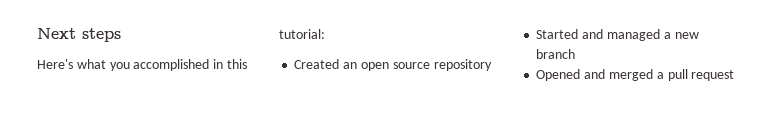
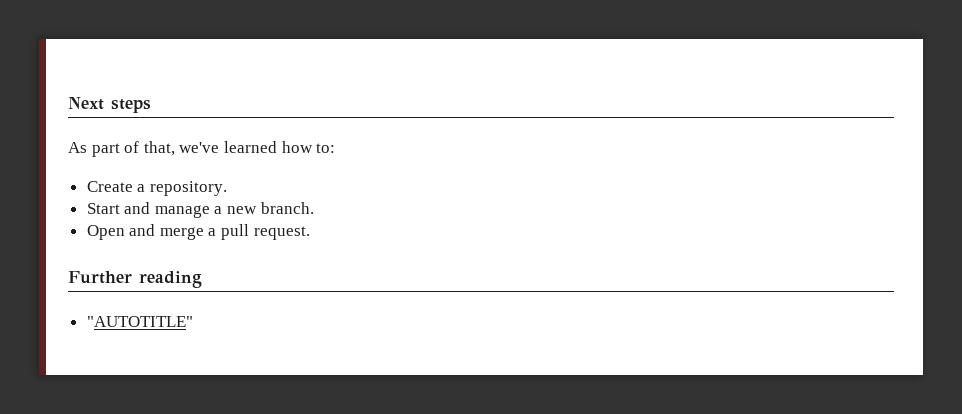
[37,59,247,71] [279,29,325,39] [294,59,492,71] [536,29,699,41] [536,49,576,59] [536,69,735,81] Here's what you accomplished in this tutorial: // Created an open source repository // Started and managed a new branch // Opened and merged a pull request -> [68,141,336,157] [86,181,227,196] [86,202,314,218] [86,224,310,240] [68,271,202,288] [86,316,193,327] As part of that, we've learned how to: // Create a repository. // Start and manage a new branch. // Open and merge a pull request. // Further reading // "AUTOTITLE"

